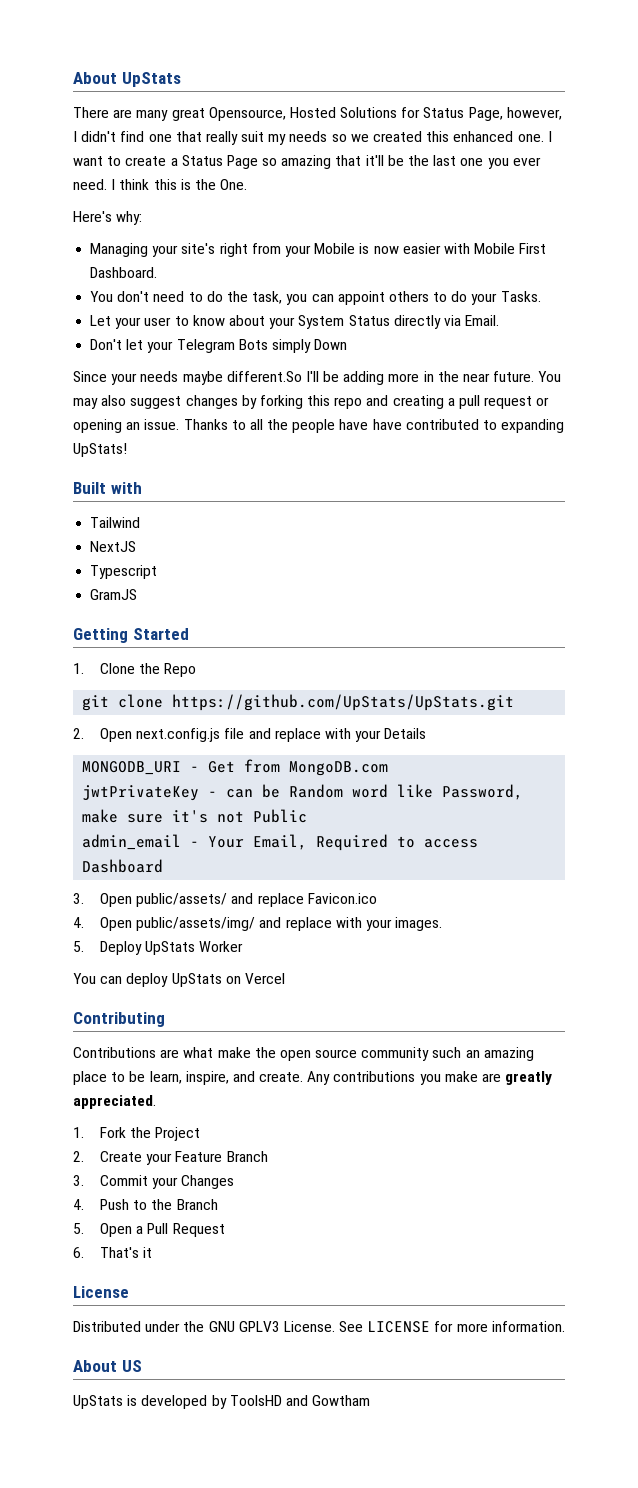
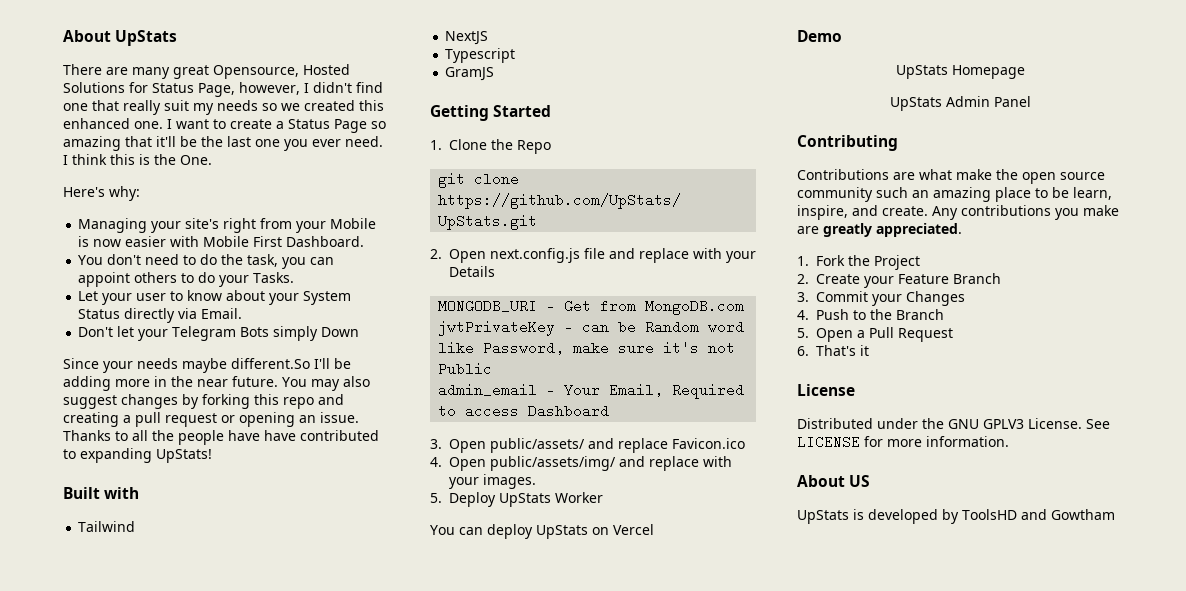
(285, 978) none -> [797,30,842,42] [895,65,1025,79] [889,96,1031,111] // Demo // UpStats Homepage // UpStats Admin Panel

